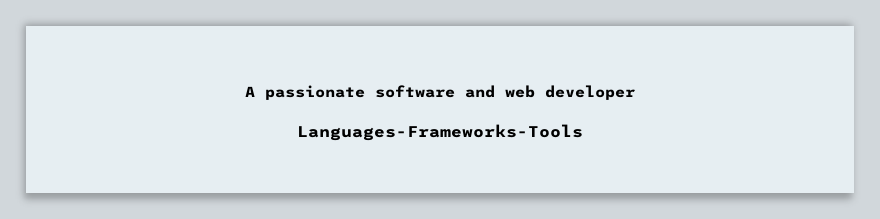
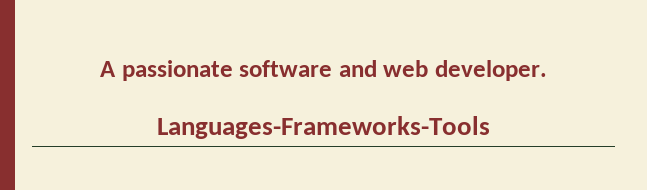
[545,85,635,100] developer -> [435,60,548,81] developer.

